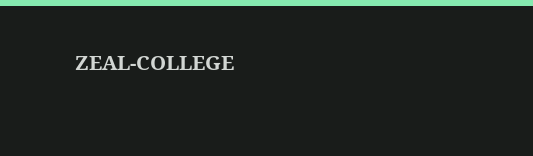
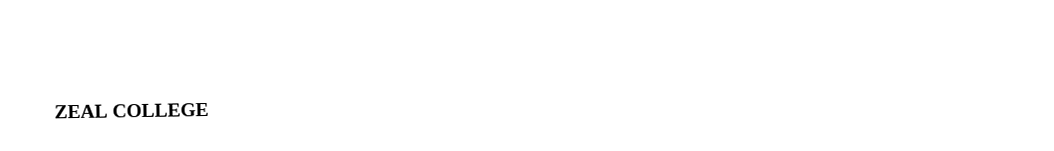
[75,56,234,70] ZEAL-COLLEGE -> [54,102,210,119] ZEAL COLLEGE

